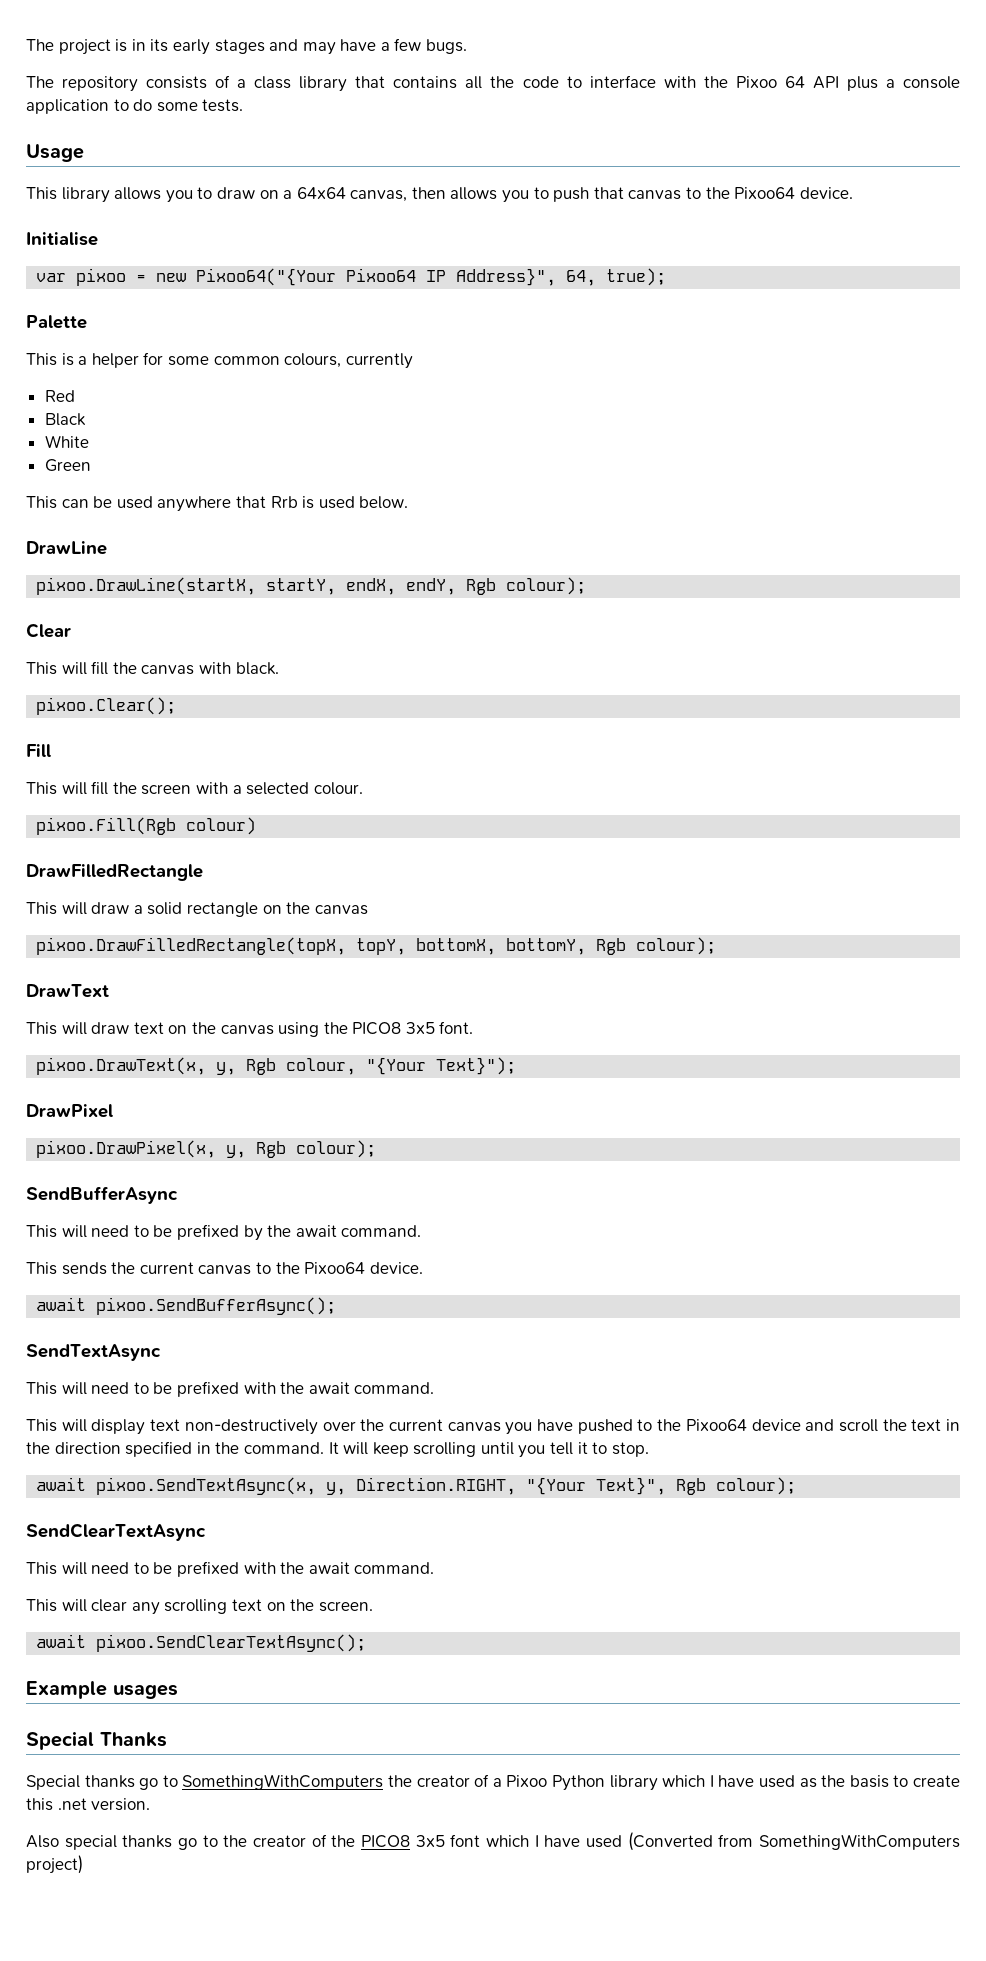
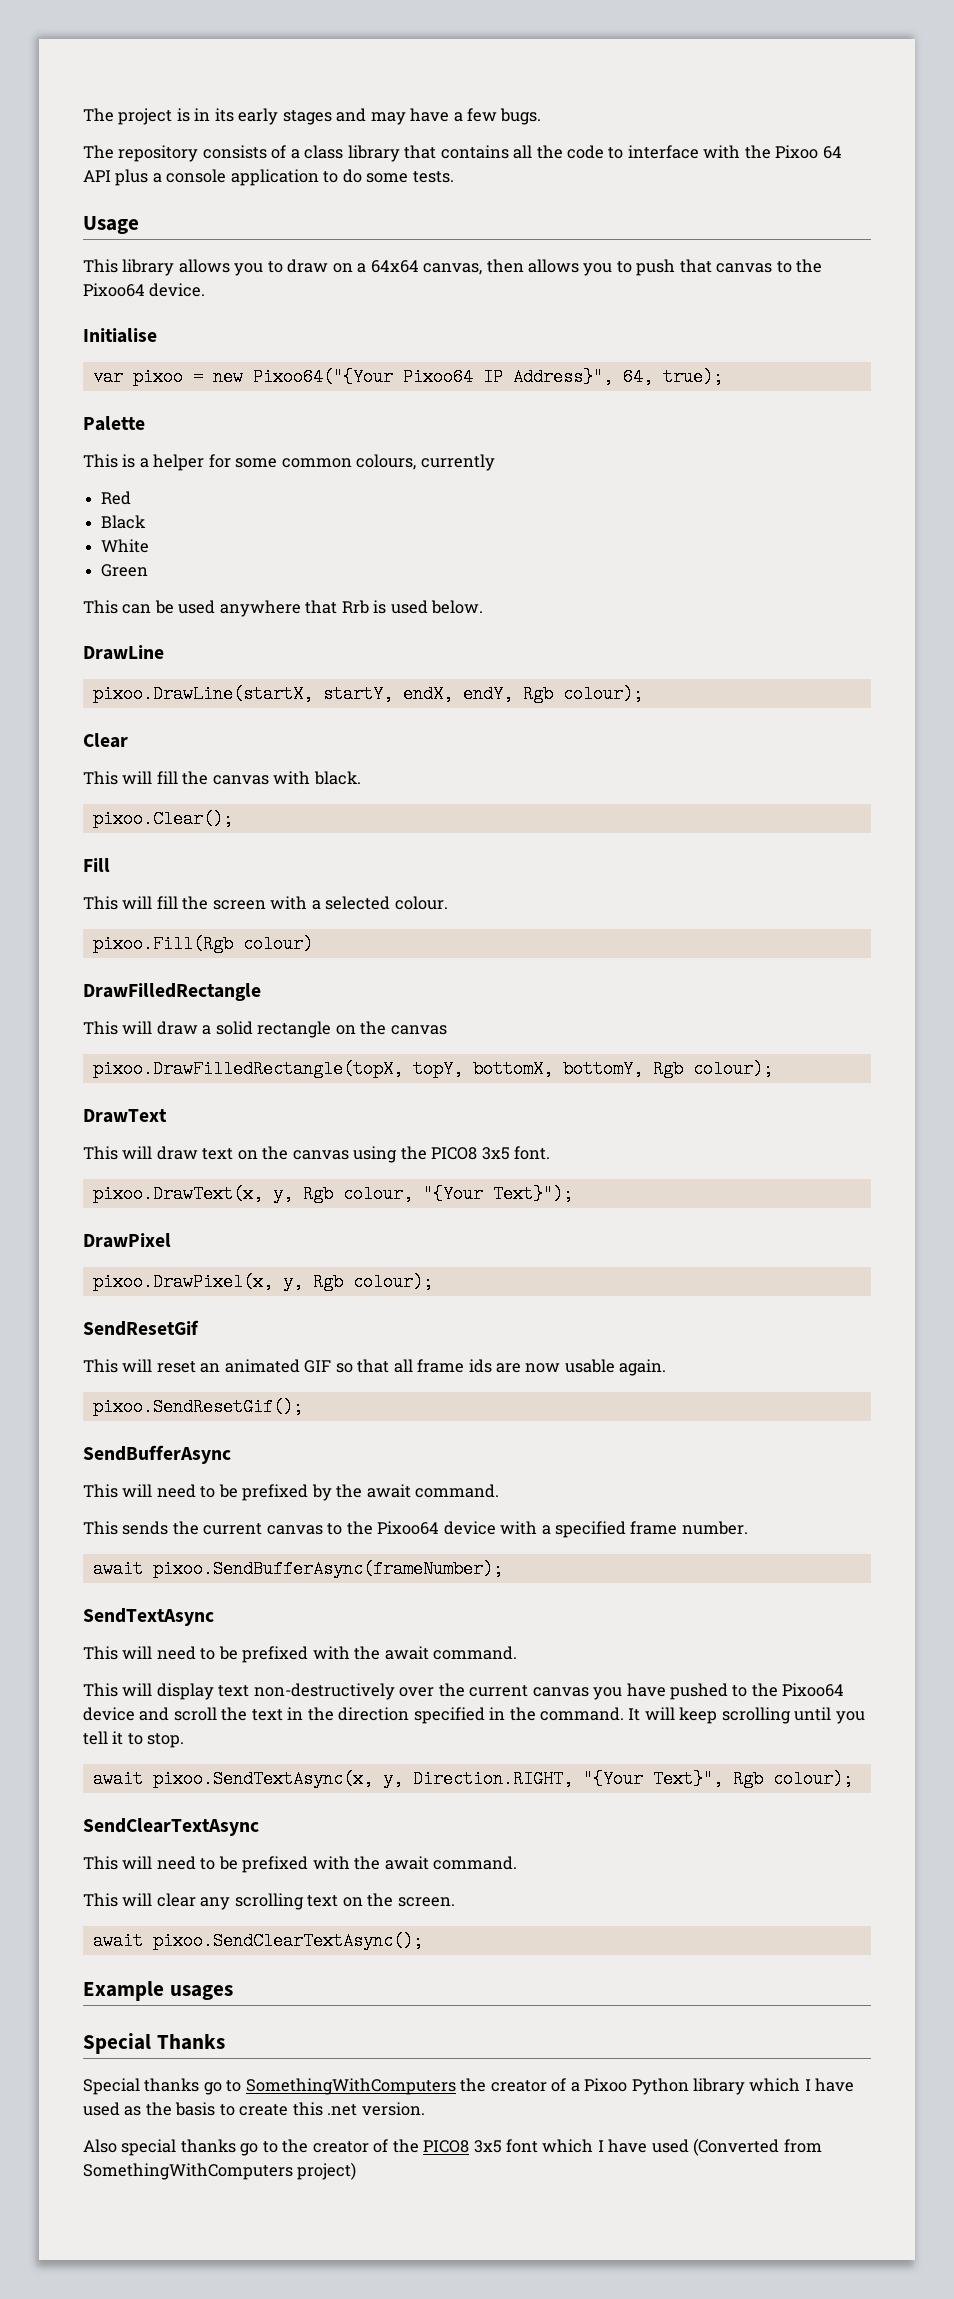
(377, 1149) none -> [83,1320,199,1336] [83,1359,667,1376] [92,1398,303,1416] // SendResetGif // This will reset an animated GIF so that all frame ids are now usable again. // pixoo.SendResetGif();
[369,1262,423,1274] [36,1297,337,1315] device. // await pixoo.SendBufferAsync(); -> [443,1521,748,1538] [92,1560,503,1578] device with a specified frame number. // await pixoo.SendBufferAsync(frameNumber);

